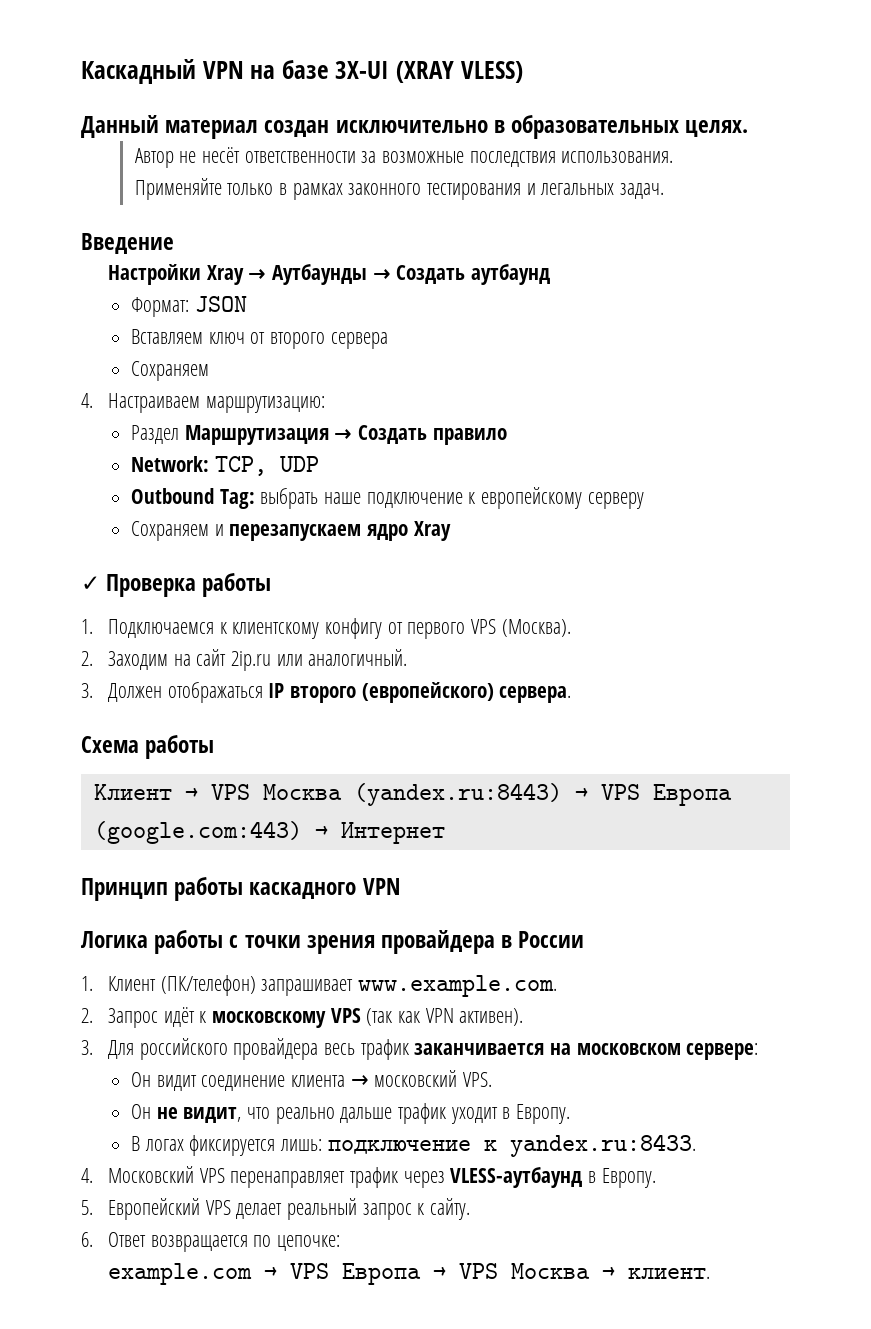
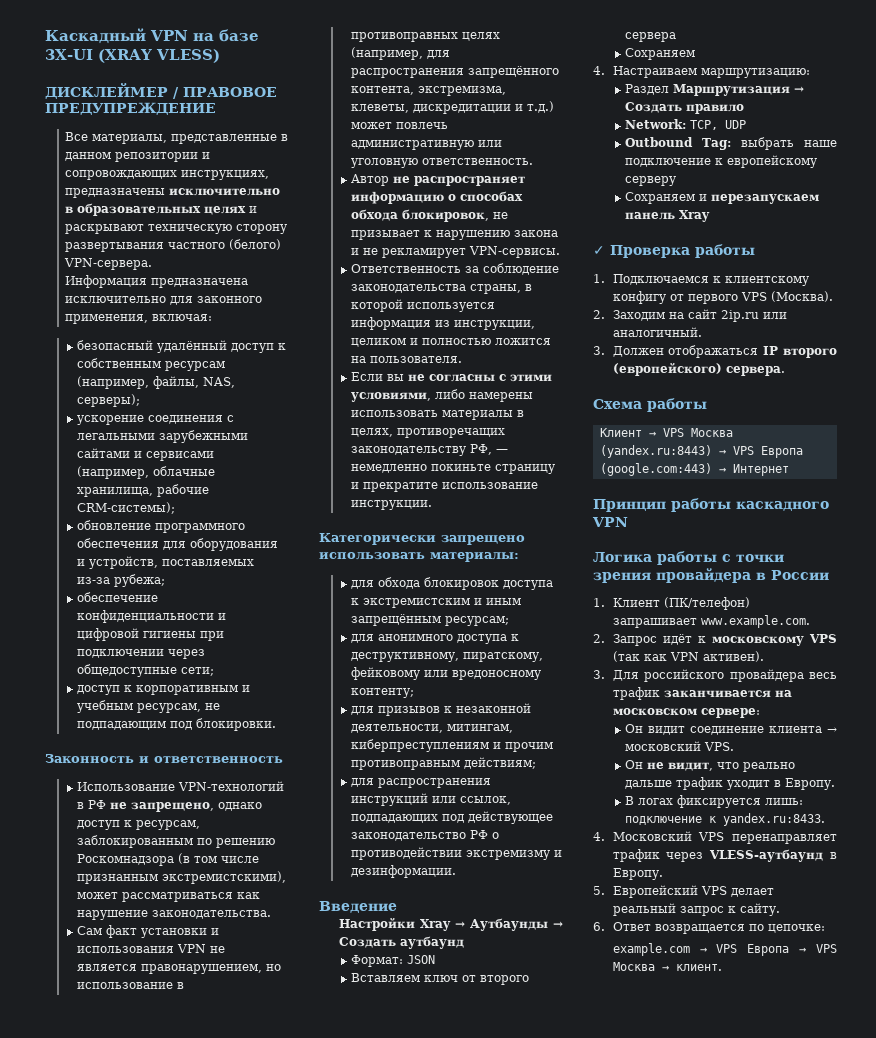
[81,115,749,139] [134,147,674,168] [134,178,665,200] Данный материал создан исключительно в образовательных целях. // Автор не несёт ответственности за возможные последствия использования. // Применяйте только в рамках законного тестирования и легальных задач. -> [45,83,277,99] [45,102,216,115] [64,132,288,144] [64,152,210,162] [64,170,269,180] [64,188,280,198] [64,203,257,216] [64,224,287,234] [64,239,281,252] [63,258,152,270] [64,275,248,288] [64,296,262,305] [64,314,212,324] [77,340,287,353] [77,358,226,371] [77,376,236,389] [77,394,141,407] [77,415,235,425] [77,430,249,443] [77,448,215,461] [77,466,216,479] [77,484,210,497] [77,502,176,514] [77,520,246,533] [77,538,279,551] [77,556,255,569] [77,574,166,587] [77,592,159,602] [77,610,227,623] [77,628,225,641] [77,649,206,659] [77,664,215,677] [77,685,251,695] [77,700,221,713] [77,718,277,731] [45,754,283,763] [77,781,285,791] [77,800,263,812] [77,820,201,830] [77,835,276,848] [77,853,260,866] [77,871,287,884] [77,892,261,902] [77,910,272,920] [77,925,220,938] [77,944,226,953] [77,964,282,974] [77,982,185,989] [351,32,501,42] [351,47,451,60] [351,66,560,78] [351,86,507,96] [351,101,555,114] [351,122,449,129] [351,140,503,150] [351,158,534,168] [351,174,526,186] [351,191,524,204] [351,209,509,222] [351,230,559,240] [351,246,561,258] [351,263,560,275] [351,284,533,294] [351,299,496,312] [351,317,536,330] [351,338,552,347] [351,356,463,363] [351,372,553,382] [351,389,534,402] [351,410,525,420] [351,428,506,438] [351,444,509,456] [351,464,556,474] [351,482,539,492] [351,500,433,510] [319,533,525,545] [319,552,519,562] [351,577,554,590] [351,598,522,608] [351,614,510,626] [351,634,520,644] [351,652,544,662] [351,667,542,680] [351,688,415,698] [351,703,532,716] [351,724,514,733] [351,739,554,752] [351,757,537,770] [351,778,492,788] [351,793,512,806] [351,811,554,824] [351,830,500,841] [351,847,563,860] [351,865,457,878] ДИСКЛЕЙМЕР / ПРАВОВОЕ ПРЕДУПРЕЖДЕНИЕ // Все материалы, представленные в данном репозитории и сопровождающих инструкциях, предназначены исключительно в образовательных целях и раскрывают техническую сторону развертывания частного (белого) VPN-сервера. // Информация предназначена исключительно для законного применения, включая: // безопасный удалённый доступ к собственным ресурсам (например, файлы, NAS, серверы); // ускорение соединения с легальными зарубежными сайтами и сервисами (например, облачные хранилища, рабочие CRM-системы); // обновление программного обеспечения для оборудования и устройств, поставляемых из-за рубежа; // обеспечение конфиденциальности и цифровой гигиены при подключении через общедоступные сети; // доступ к корпоративным и учебным ресурсам, не подпадающим под блокировки. // Законность и ответственность // Использование VPN-технологий в РФ не запрещено, однако доступ к ресурсам, заблокированным по решению Роскомнадзора (в том числе признанным экстремистскими), может рассматриваться как нарушение законодательства. // Сам факт установки и использования VPN не является правонарушением, но использование в противоправных целях (например, для распространения запрещённого контента, экстремизма, клеветы, дискредитации и т.д.) может повлечь административную или уголовную ответственность. // Автор не распространяет информацию о способах обхода блокировок, не призывает к нарушению закона и не рекламирует VPN-сервисы. // Ответственность за соблюдение законодательства страны, в которой используется информация из инструкции, целиком и полностью ложится на пользователя. // Если вы не согласны с этими условиями, либо намерены использовать материалы в целях, противоречащих законодательству РФ, — немедленно покиньте страницу и прекратите использование инструкции. // Категорически запрещено использовать материалы: // для обхода блокировок доступа к экстремистским и иным запрещённым ресурсам; // для анонимного доступа к деструктивному, пиратскому, фейковому или вредоносному контенту; // для призывов к незаконной деятельности, митингам, киберпреступлениям и прочим противоправным действиям; // для распространения инструкций или ссылок, подпадающих под действующее законодательство РФ о противодействии экстремизму и дезинформации.
[366,524,408,541] ядро -> [625,212,676,220] панель

